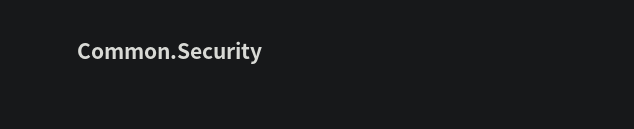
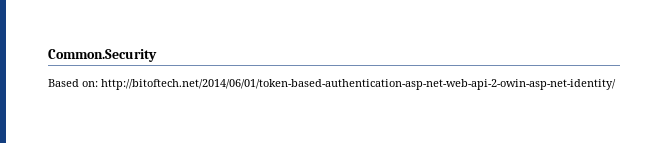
(262, 52) none -> [48,79,616,90] // Based on: http://bitoftech.net/2014/06/01/token-based-authentication-asp-net-web-api-2-owin-asp-net-identity/

